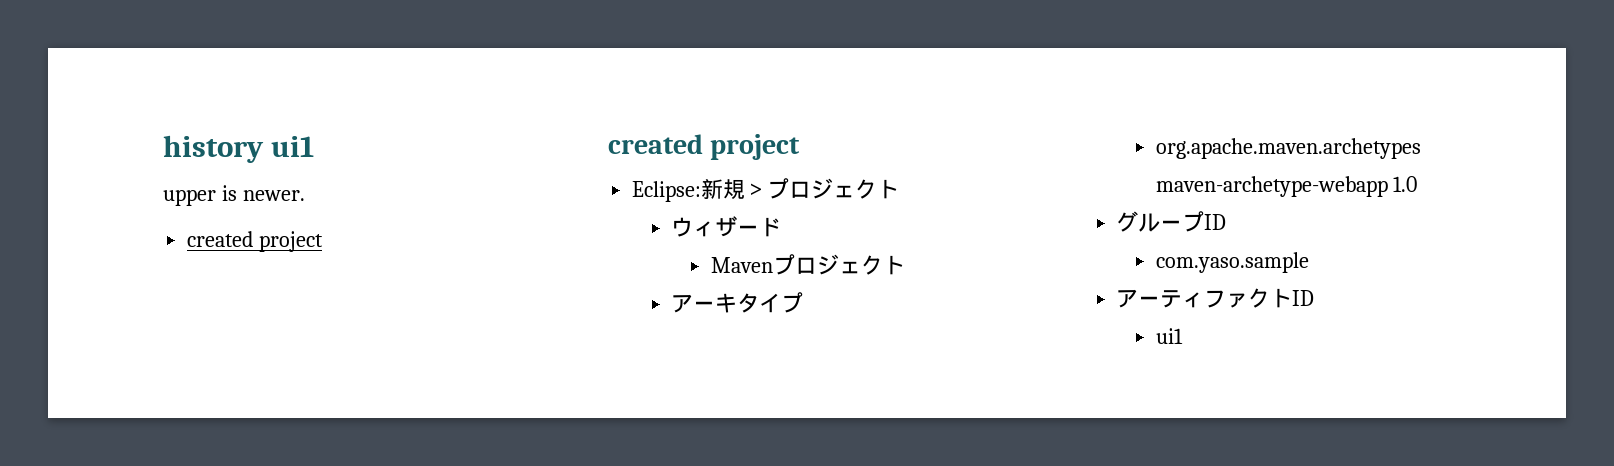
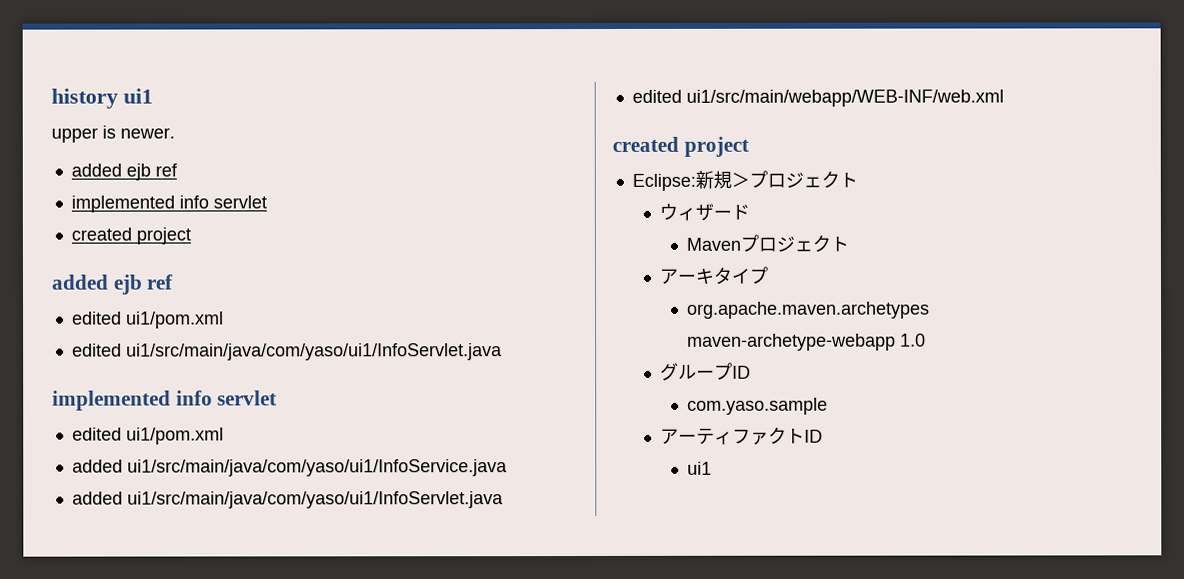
[187,231,324,252] created project -> [70,163,178,181] [70,195,267,213] [70,227,191,245] [51,274,174,295] [71,311,224,329] [71,343,503,361] [52,390,278,411] [71,427,224,445] [71,459,508,477] [71,491,504,509] [631,89,1004,107] added ejb ref // implemented info servlet // created project // added ejb ref // edited ui1/pom.xml // edited ui1/src/main/java/com/yaso/ui1/InfoServlet.java // implemented info servlet // edited ui1/pom.xml // added ui1/src/main/java/com/yaso/ui1/InfoService.java // added ui1/src/main/java/com/yaso/ui1/InfoServlet.java // edited ui1/src/main/webapp/WEB-INF/web.xml

